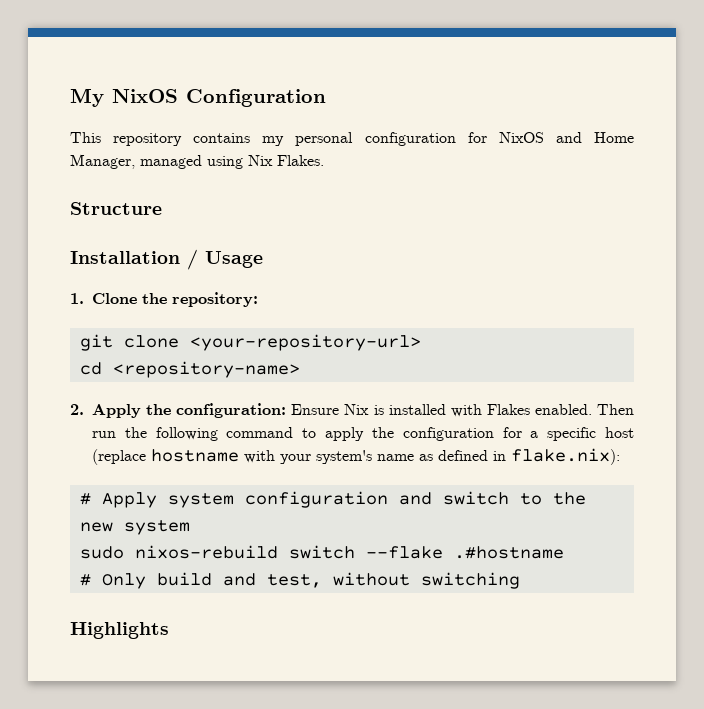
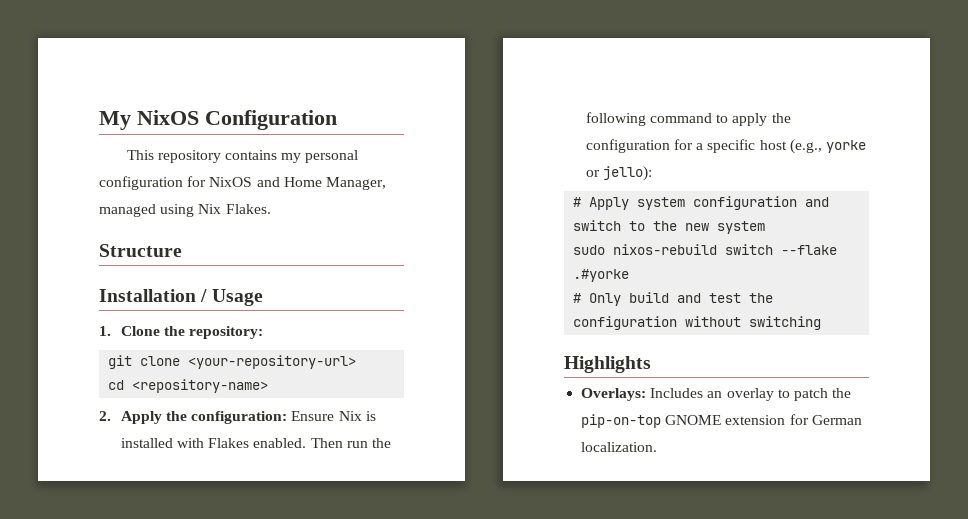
[92,448,620,465] (replace hostname with your system's name as defined in flake.nix): -> [789,139,866,154] [585,166,652,181] (e.g., yorke or jello):
[453,546,564,559] .#hostname -> [573,269,630,282] .#yorke
[266,574,322,588] test, -> [709,293,774,303] [573,316,678,330] test the configuration
(169, 630) none -> [581,388,852,401] [581,414,862,428] [581,442,658,452] // Overlays: Includes an overlay to patch the pip-on-top GNOME extension for German localization.

